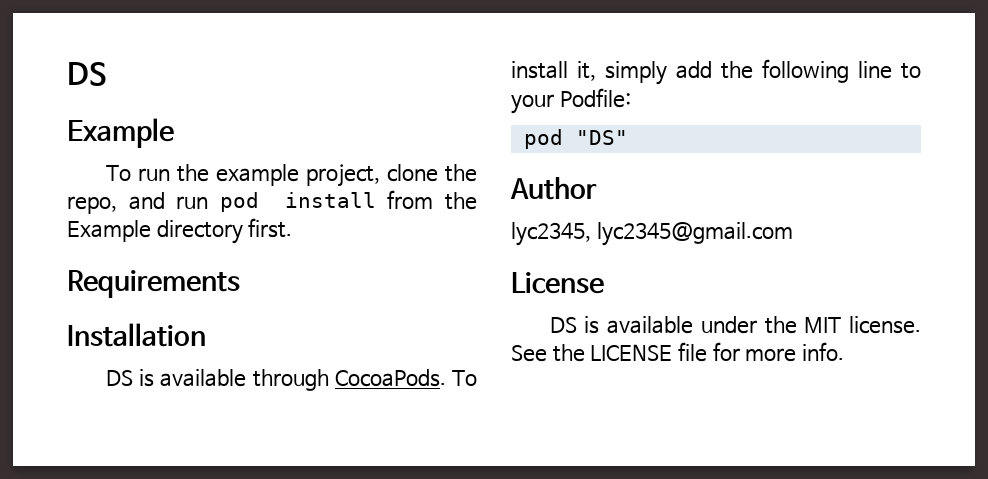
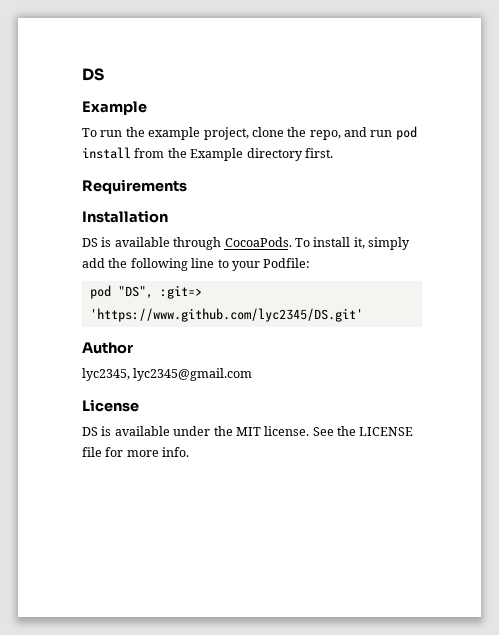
[575,130,628,145] "DS" -> [117,285,202,299] [89,308,363,322] "DS", :git=> 'https://www.github.com/lyc2345/DS.git'

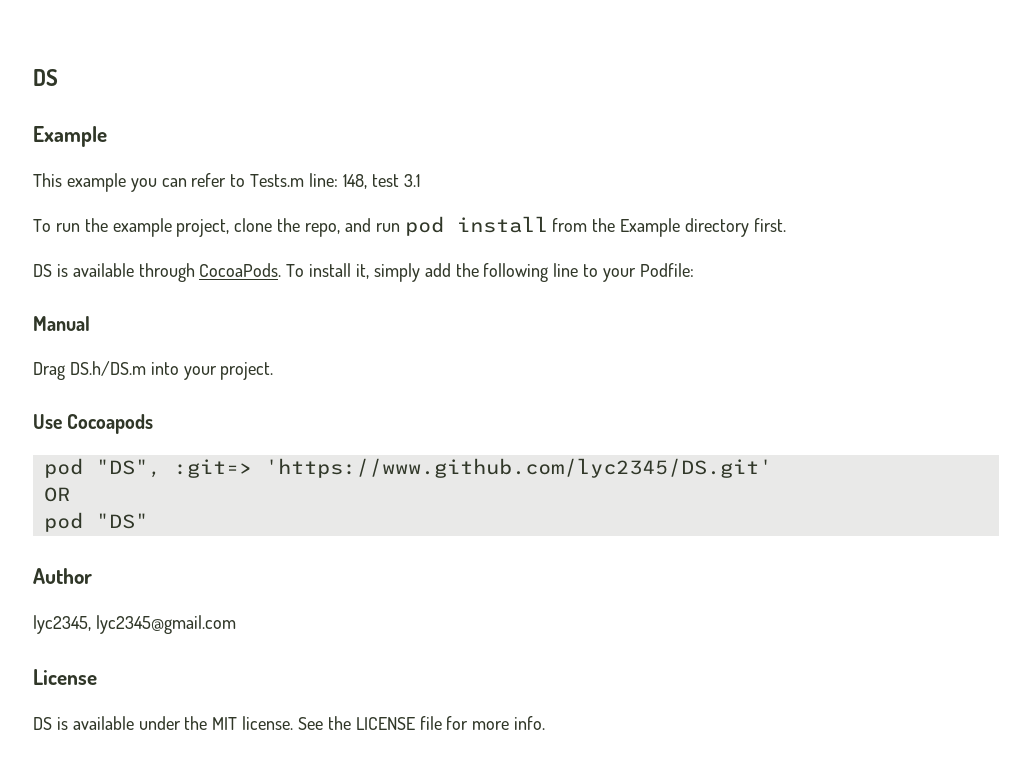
(147, 108) none -> [33,173,420,192] // This example you can refer to Tests.m line: 148, test 3.1
[82,179,187,194] [82,210,168,223] // Requirements // Installation -> (786, 225) none
(311, 263) none -> [33,316,90,331] [33,361,274,380] [33,414,154,434] // Manual // Drag DS.h/DS.m into your project. // Use Cocoapods
(363, 315) none -> [43,487,70,502] [43,512,148,532] // OR // pod "DS"

